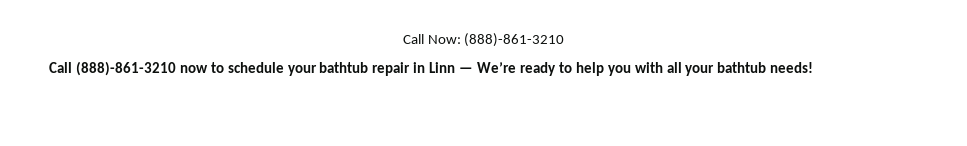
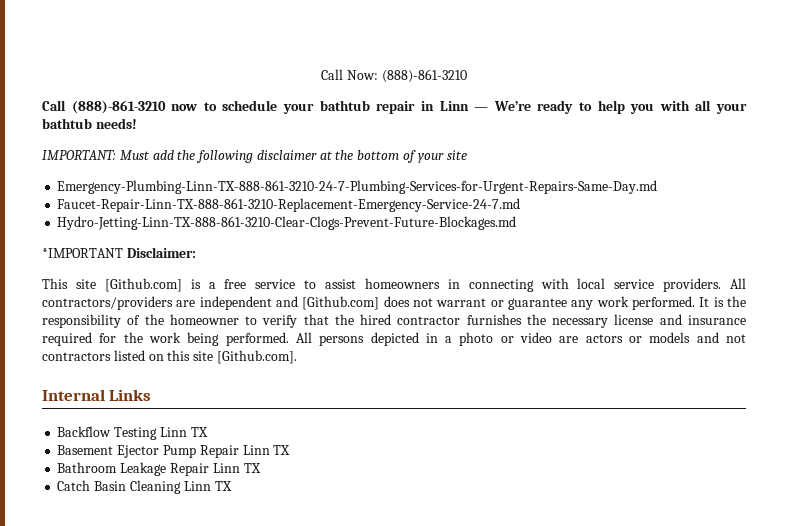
(814, 67) none -> [42,150,467,163] [57,180,658,194] [57,198,521,212] [57,216,517,230] [42,247,196,258] [42,278,746,292] [42,296,747,310] [42,314,746,328] [42,332,746,346] [42,350,297,364] [42,389,152,401] [57,426,208,440] [57,445,291,458] [57,462,261,476] [57,480,232,494] // IMPORTANT: Must add the following disclaimer at the bottom of your site // Emergency-Plumbing-Linn-TX-888-861-3210-24-7-Plumbing-Services-for-Urgent-Repairs-Same-Day.md // Faucet-Repair-Linn-TX-888-861-3210-Replacement-Emergency-Service-24-7.md // Hydro-Jetting-Linn-TX-888-861-3210-Clear-Clogs-Prevent-Future-Blockages.md // *IMPORTANT Disclaimer: // This site [Github.com] is a free service to assist homeowners in connecting with local service providers. All contractors/providers are independent and [Github.com] does not warrant or guarantee any work performed. It is the responsibility of the homeowner to verify that the hired contractor furnishes the necessary license and insurance required for the work being performed. All persons depicted in a photo or video are actors or models and not contractors listed on this site [Github.com]. // Internal Links // Backflow Testing Linn TX // Basement Ejector Pump Repair Linn TX // Bathroom Leakage Repair Linn TX // Catch Basin Cleaning Linn TX

